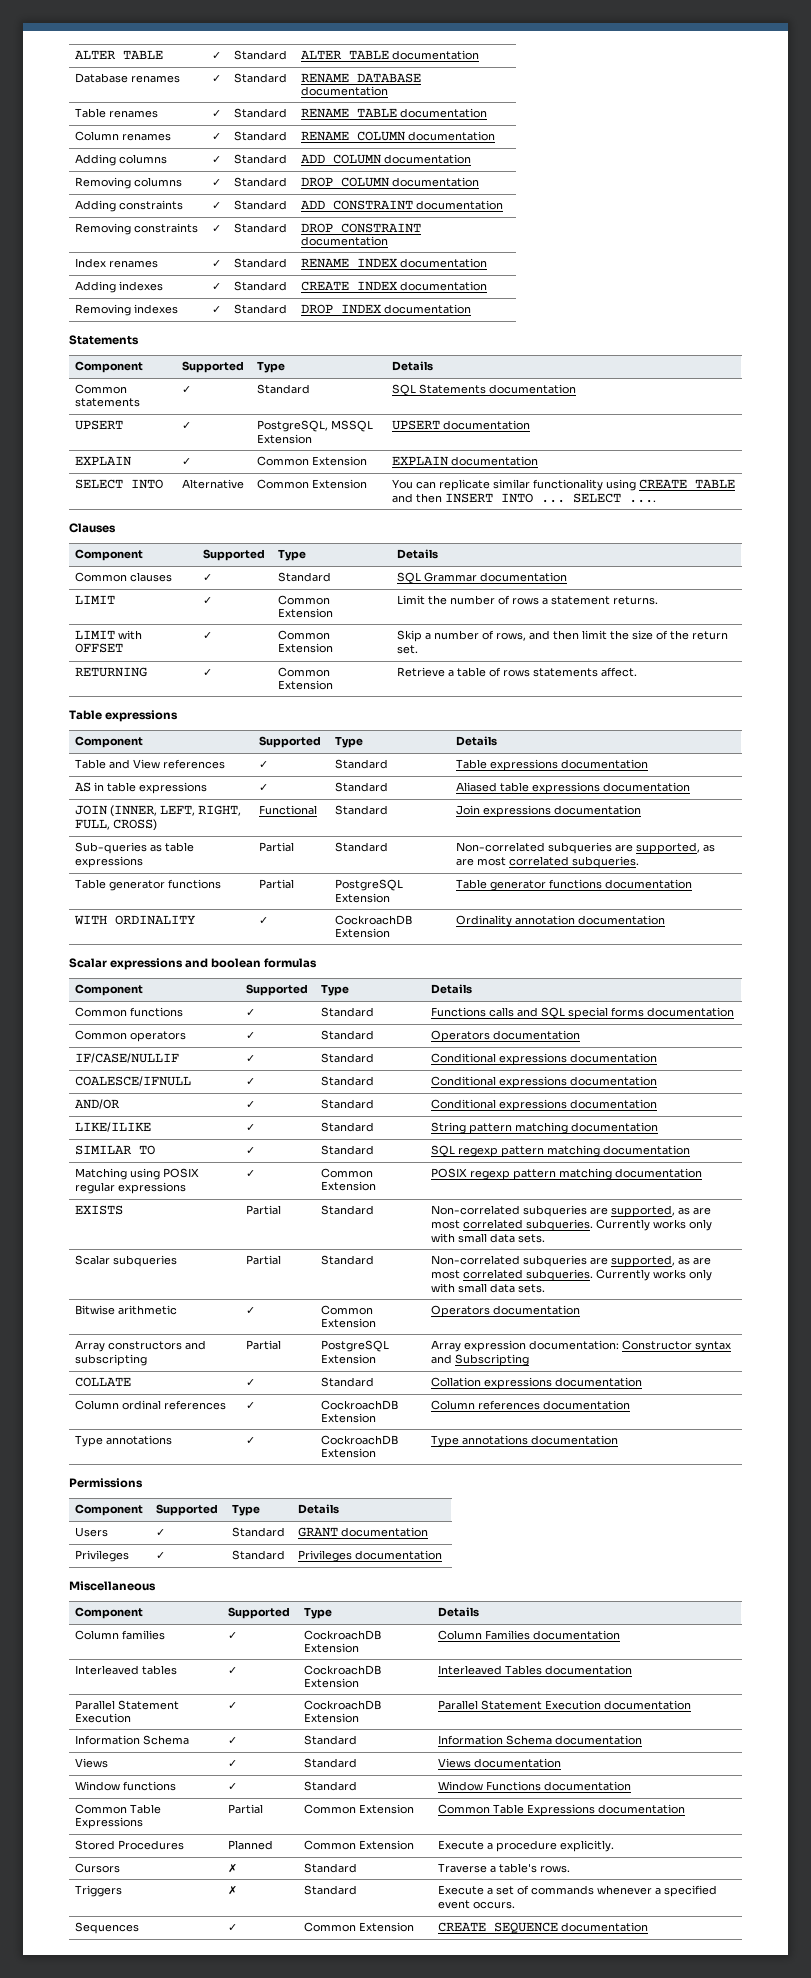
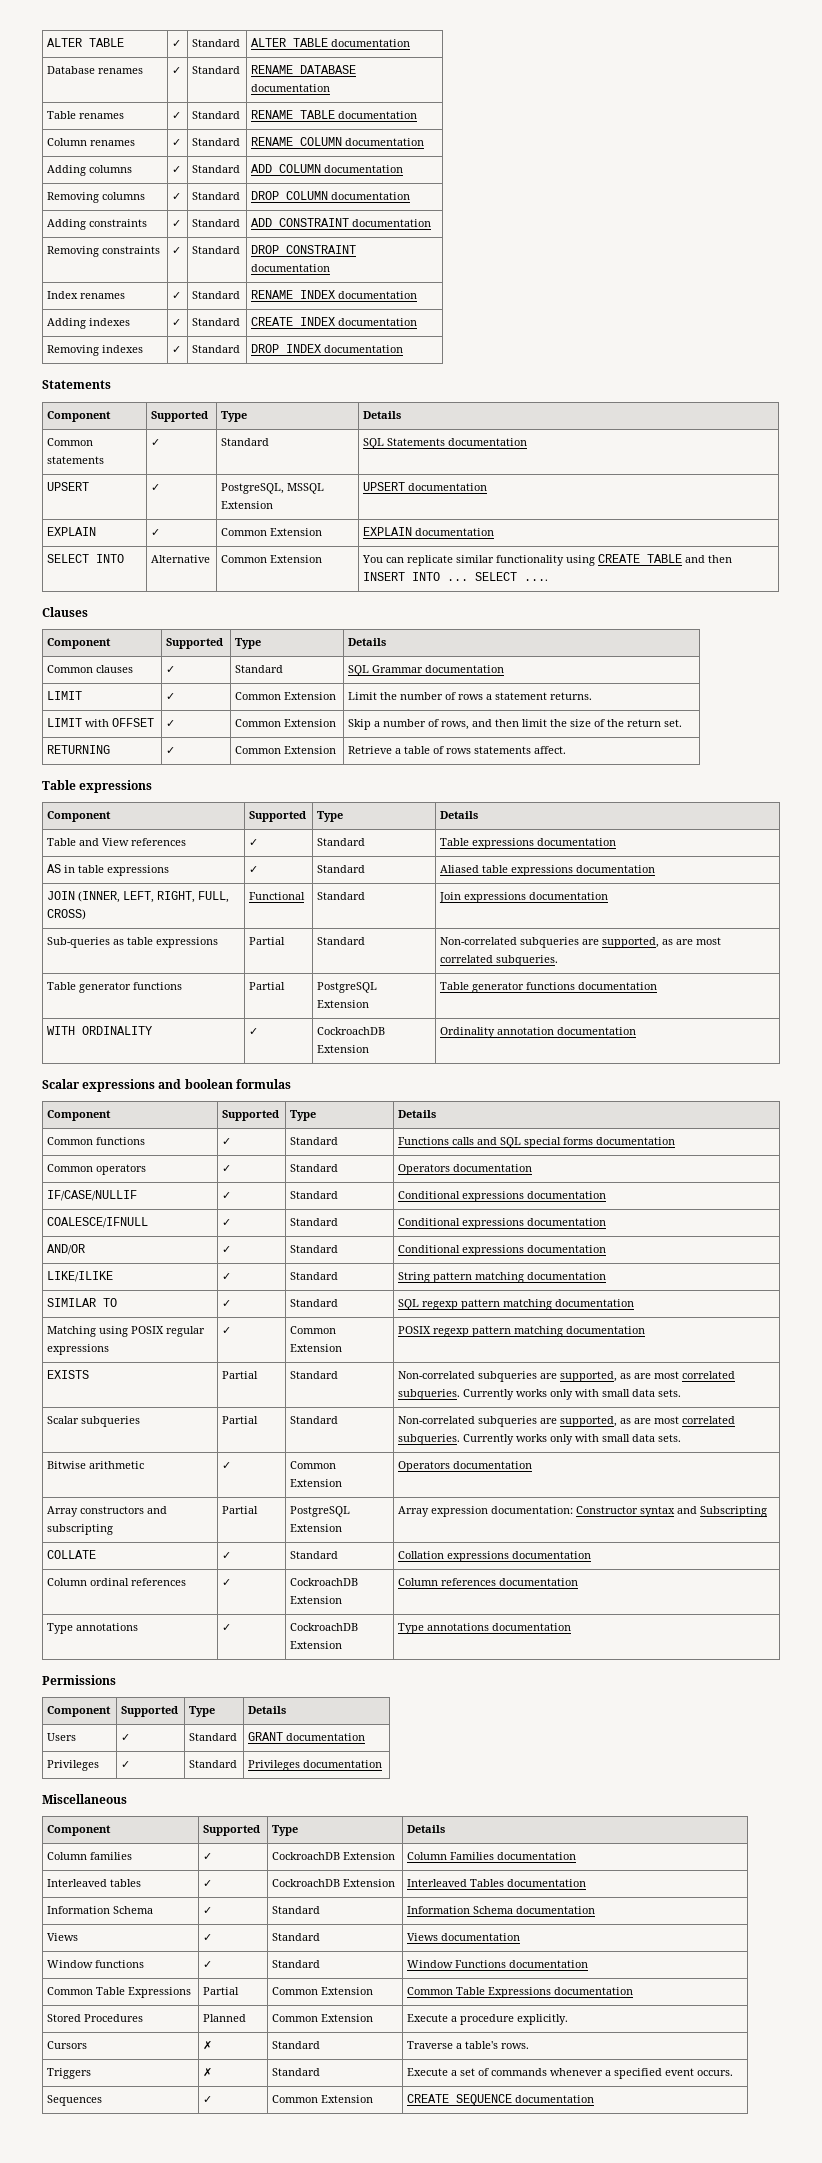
[75,1700,180,1710] [75,1713,132,1723] [228,1702,238,1709] [304,1700,382,1710] [304,1713,360,1723] [438,1700,692,1710] // Parallel Statement Execution | ✓ | CockroachDB Extension | Parallel Statement Execution documentation -> (587, 1883) none

